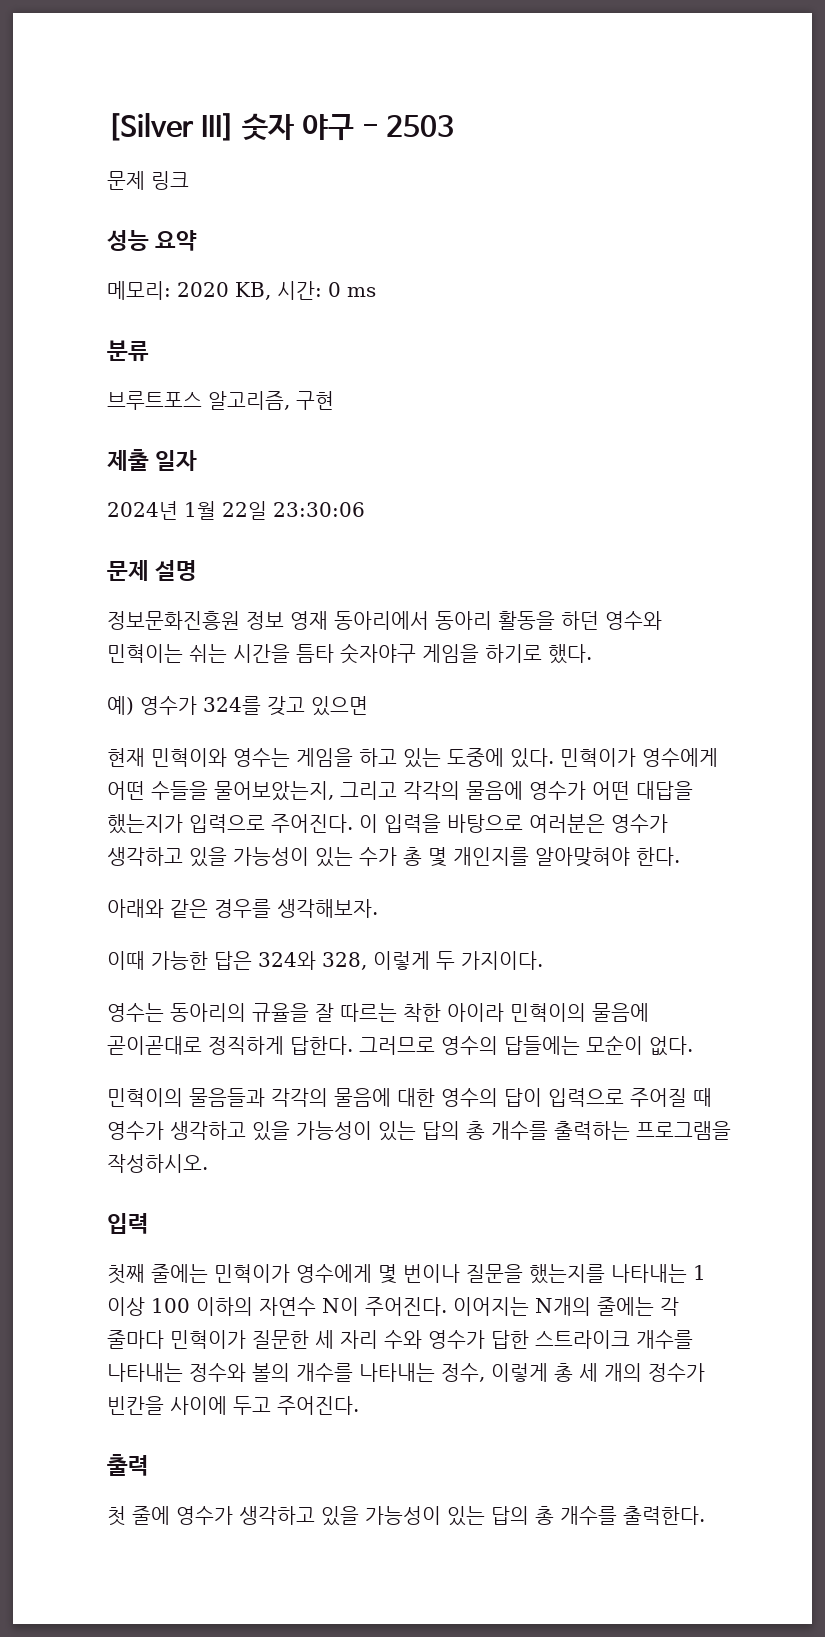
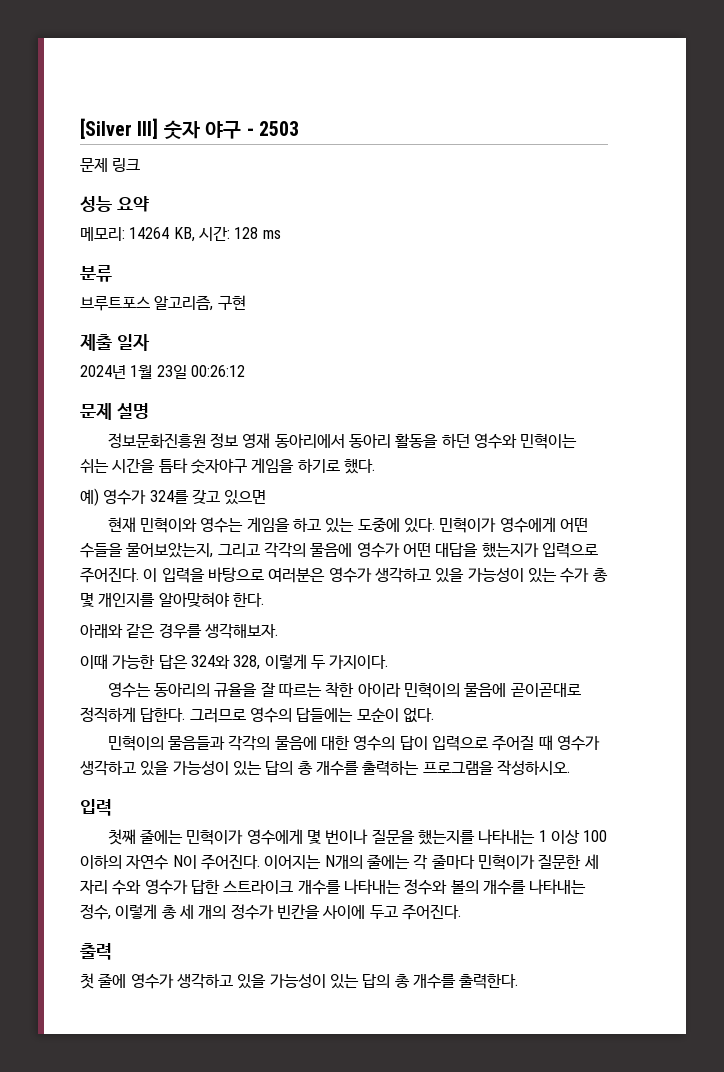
[177,282,229,297] 2020 -> [129,227,170,239] 14264
[328,282,341,297] 0 -> [234,227,259,239] 128
[222,501,365,520] 22일 23:30:06 -> [156,365,245,379] 23일 00:26:12

